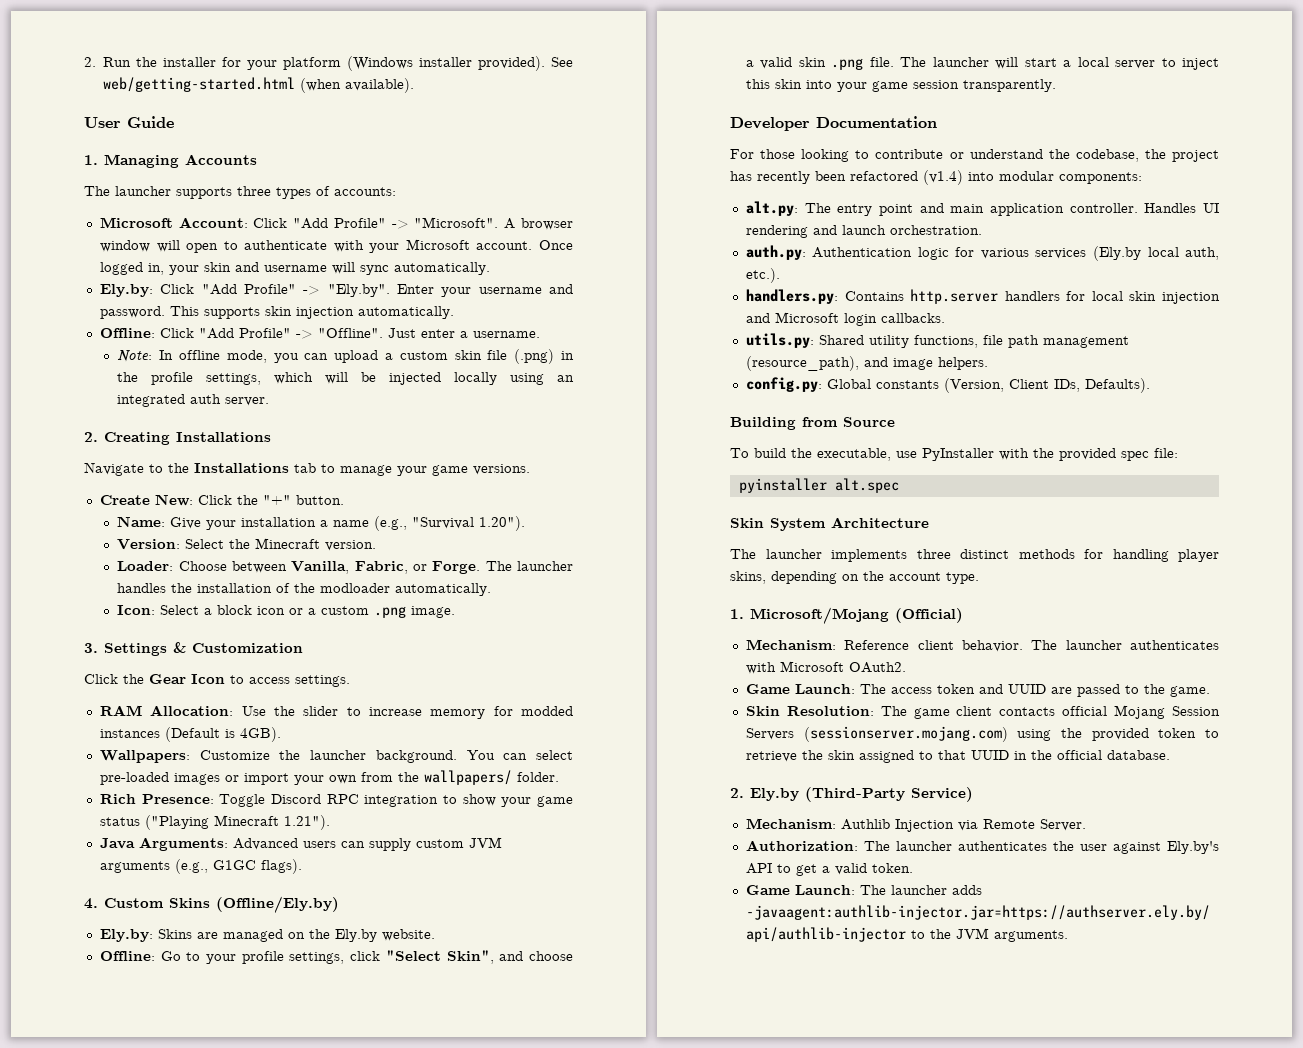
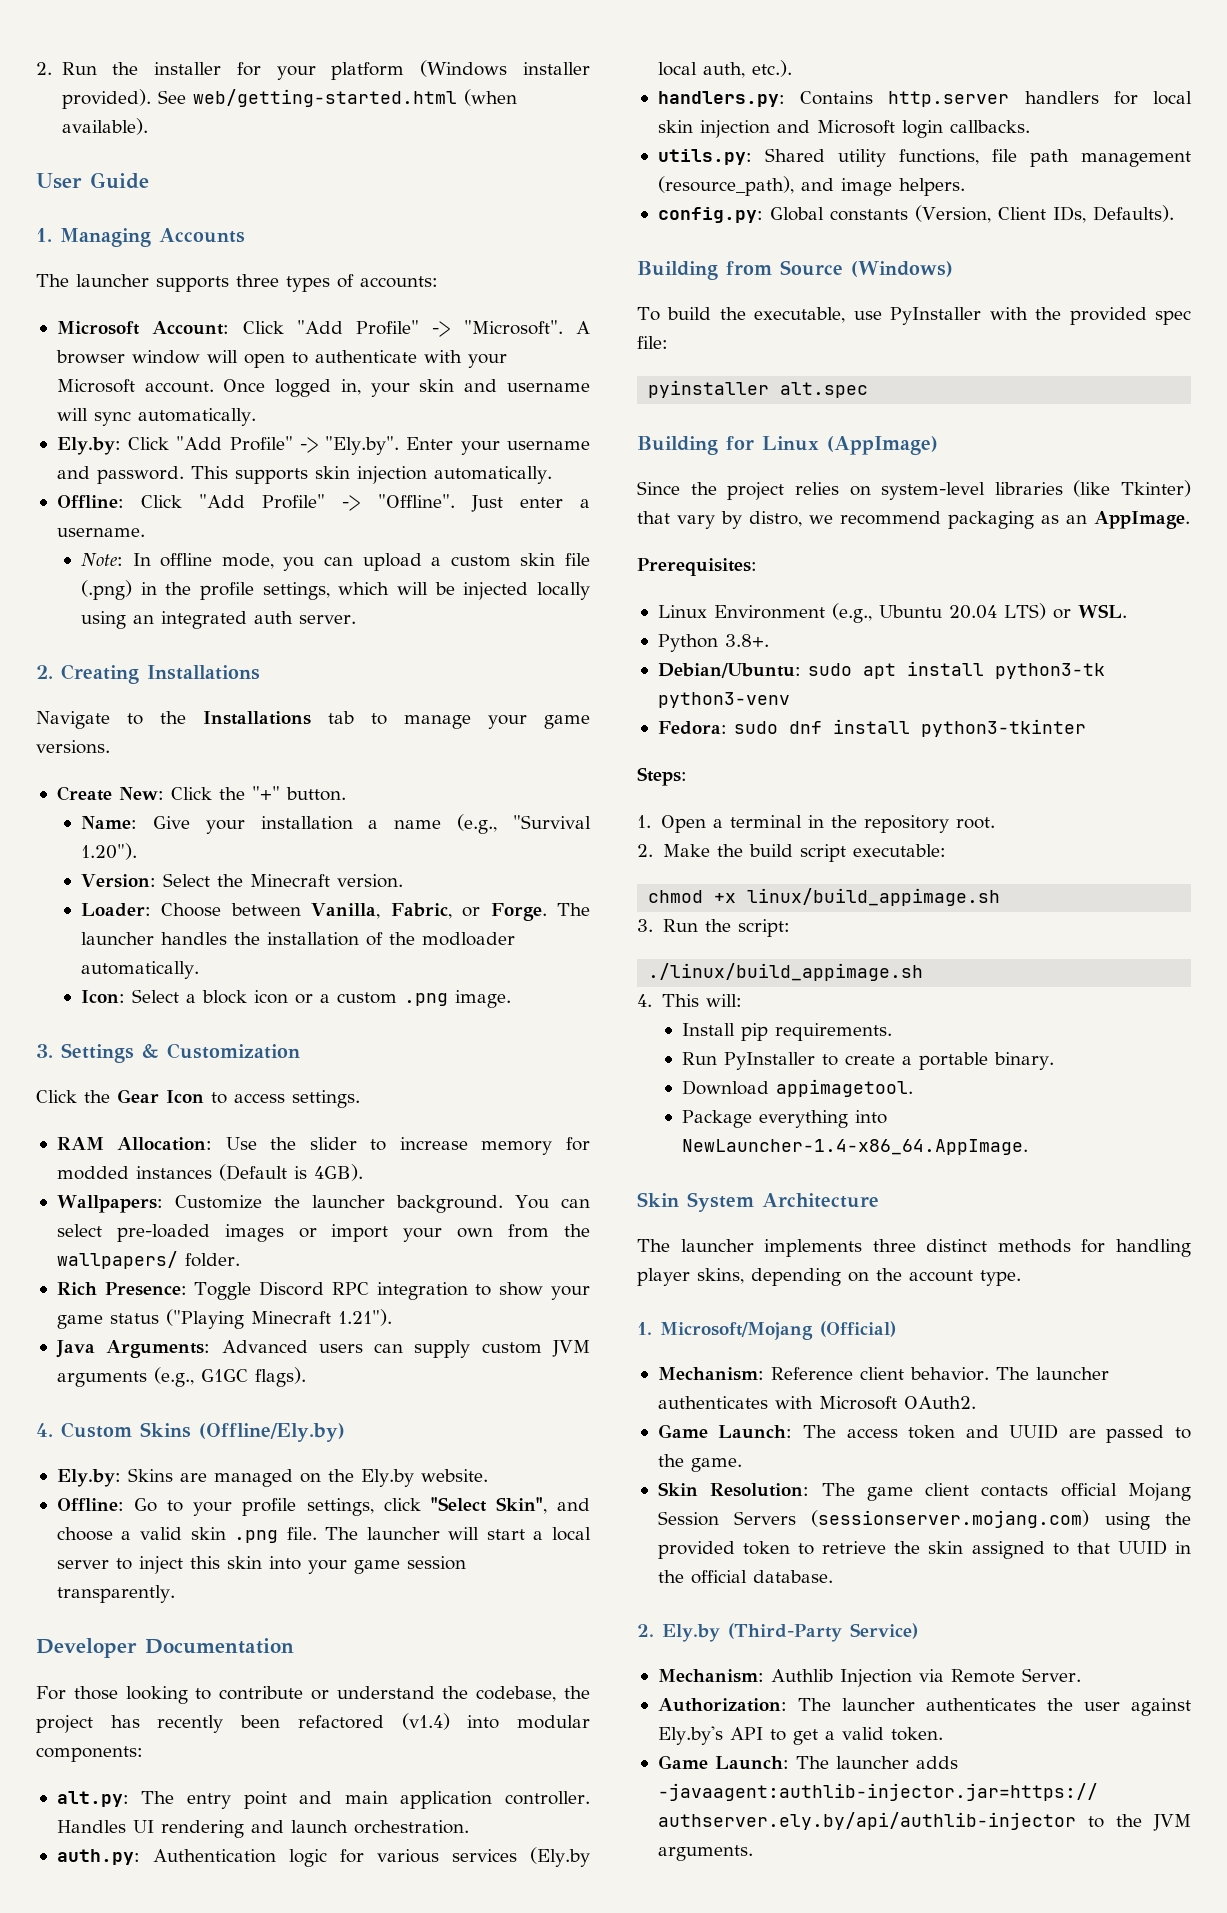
(895, 422) none -> [851,261,953,277] (Windows)
(899, 485) none -> [637,436,938,455] [637,480,1191,500] [637,511,1190,529] [637,558,757,576] [657,603,1127,623] [657,634,769,652] [657,661,1105,679] [657,692,790,708] [657,719,1086,737] [637,767,687,786] [637,815,996,833] [637,844,946,862] [648,888,1001,906] [637,919,790,937] [648,963,924,981] [637,994,742,1007] [681,1023,892,1041] [681,1052,1054,1070] [681,1079,913,1097] [681,1110,887,1128] [681,1139,1028,1155] // Building for Linux (AppImage) // Since the project relies on system-level libraries (like Tkinter) that vary by distro, we recommend packaging as an AppImage. // Prerequisites: // Linux Environment (e.g., Ubuntu 20.04 LTS) or WSL. // Python 3.8+. // Debian/Ubuntu: sudo apt install python3-tk python3-venv // Fedora: sudo dnf install python3-tkinter // Steps: // 1. Open a terminal in the repository root. // 2. Make the build script executable: // chmod +x linux/build_appimage.sh // 3. Run the script: // ./linux/build_appimage.sh // 4. This will: // Install pip requirements. // Run PyInstaller to create a portable binary. // Download appimagetool. // Package everything into NewLauncher-1.4-x86_64.AppImage.

